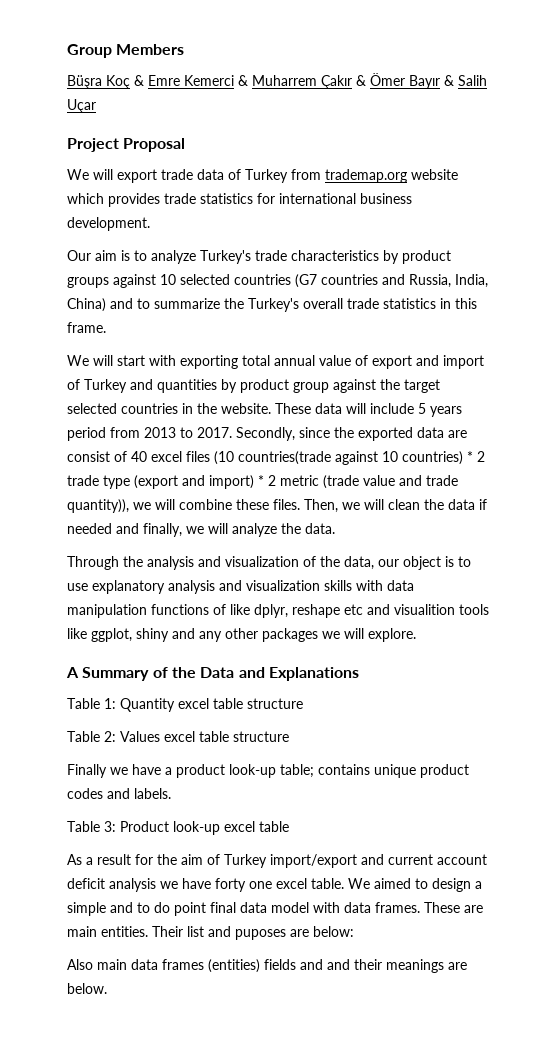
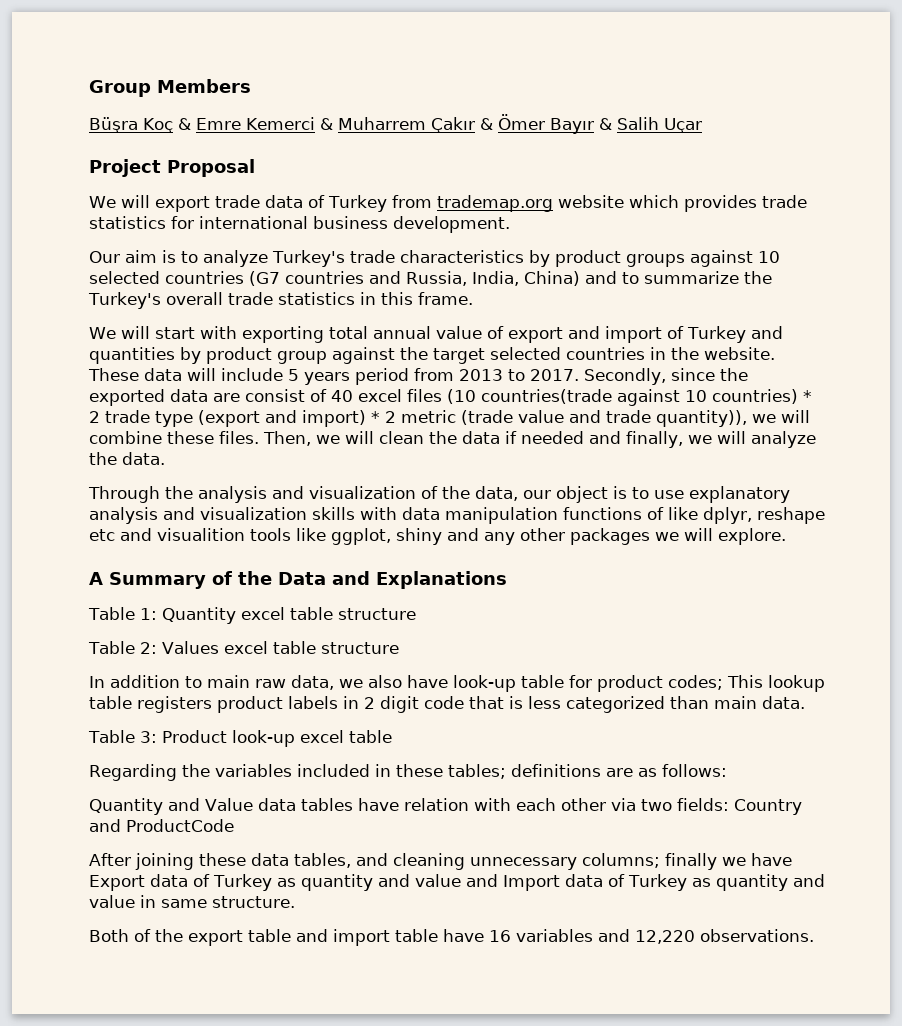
[67,764,469,778] [67,788,171,799] Finally we have a product look-up table; contains unique product codes and labels. -> [89,675,825,692] [89,696,805,713] In addition to main raw data, we also have look-up table for product codes; This lookup table registers product labels in 2 digit code that is less categorized than main data.
[67,854,487,868] [67,878,482,892] [67,902,483,916] [67,926,354,940] [67,959,467,973] [67,983,107,994] As a result for the aim of Turkey import/export and current account deficit analysis we have forty one excel table. We aimed to design a simple and to do point final data model with data frames. These are main entities. Their list and puposes are below: // Also main data frames (entities) fields and and their meanings are below. -> [89,764,727,781] [89,798,802,815] [89,819,234,832] [89,853,792,870] [89,874,825,891] [89,895,295,908] [89,929,814,946] Regarding the variables included in these tables; definitions are as follows: // Quantity and Value data tables have relation with each other via two fields: Country and ProductCode // After joining these data tables, and cleaning unnecessary columns; finally we have Export data of Turkey as quantity and value and Import data of Turkey as quantity and value in same structure. // Both of the export table and import table have 16 variables and 12,220 observations.

